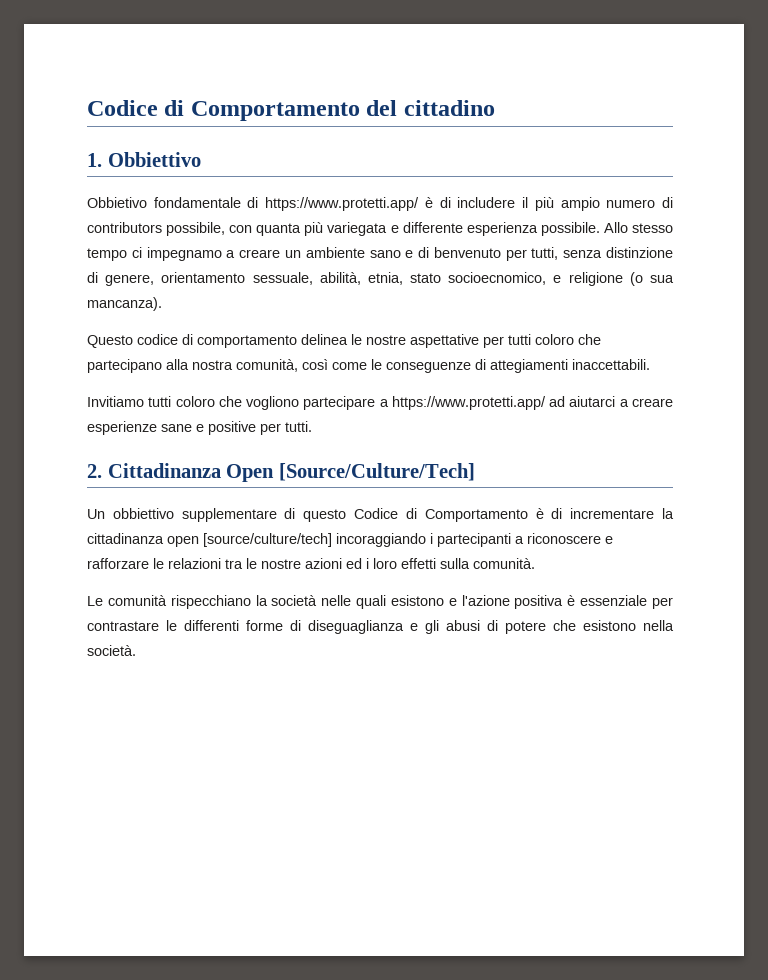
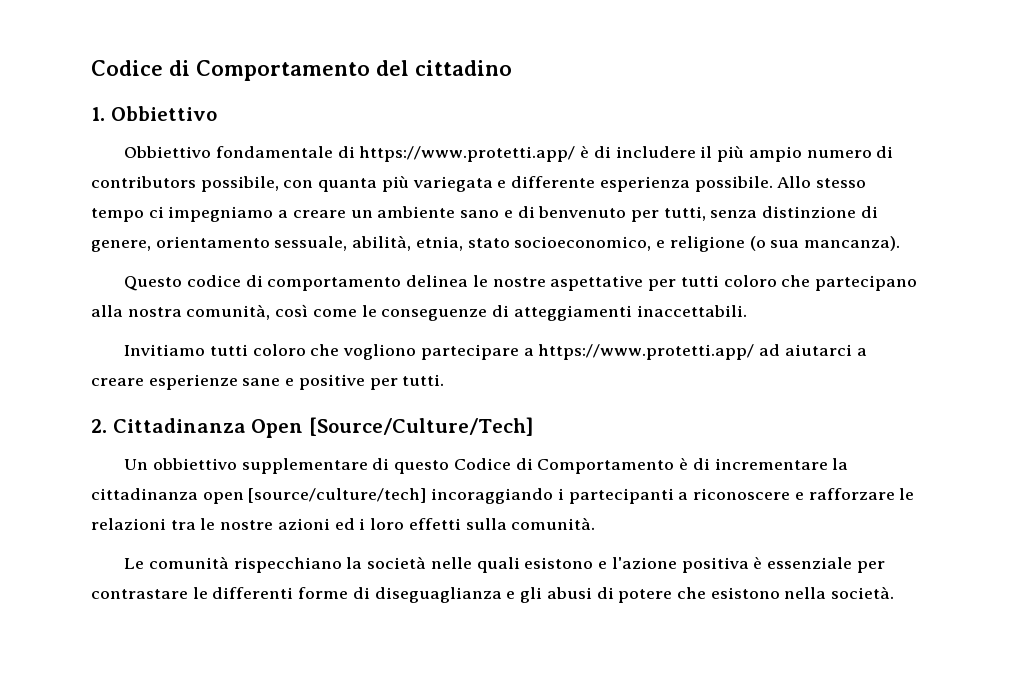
[87,197,147,208] Obbietivo -> [124,146,212,158] Obbiettivo
[146,247,222,261] impegnamo -> [168,206,274,222] impegniamo
[448,272,547,285] socioecnomico, -> [514,236,652,251] socioeconomico,
[490,359,568,373] attegiamenti -> [513,305,632,321] atteggiamenti

